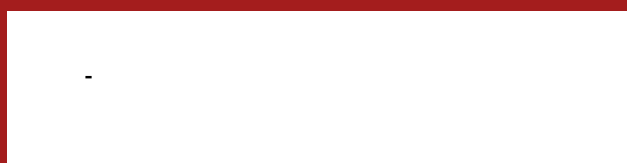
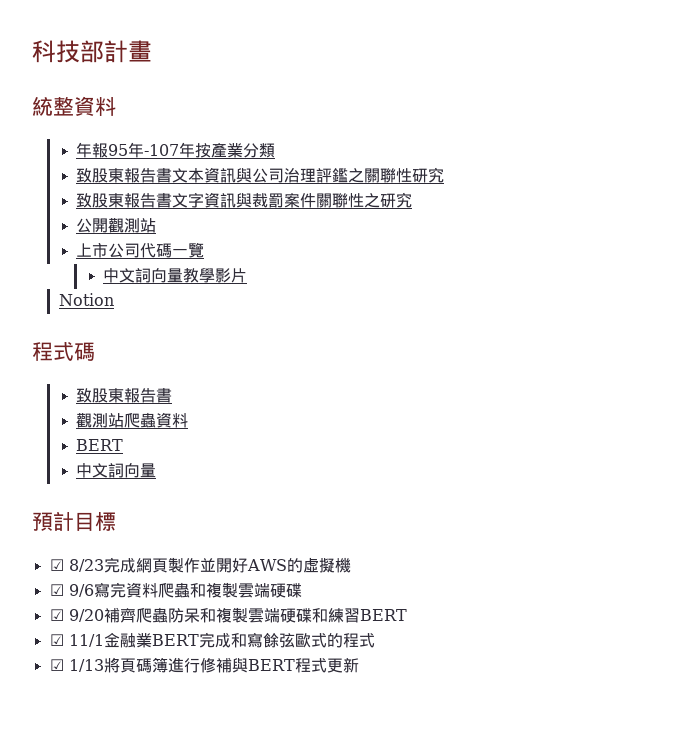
[84,75,93,84] - -> [32,40,152,63] [32,96,116,116] [76,142,276,158] [76,167,445,183] [76,192,413,208] [76,218,157,233] [76,242,205,258] [102,267,247,283] [58,293,114,306] [32,342,95,361] [76,388,173,403] [76,412,189,428] [76,439,124,451] [76,463,157,478] [32,511,116,531] [49,557,351,573] [49,582,302,598] [49,607,407,623] [49,632,375,648] [49,657,359,673] 科技部計畫 // 統整資料 // 年報95年-107年按產業分類 // 致股東報告書文本資訊與公司治理評鑑之關聯性研究 // 致股東報告書文字資訊與裁罰案件關聯性之研究 // 公開觀測站 // 上市公司代碼一覽 // 中文詞向量教學影片 // Notion // 程式碼 // 致股東報告書 // 觀測站爬蟲資料 // BERT // 中文詞向量 // 預計目標 // ☑ 8/23完成網頁製作並開好AWS的虛擬機 // ☑ 9/6寫完資料爬蟲和複製雲端硬碟 // ☑ 9/20補齊爬蟲防呆和複製雲端硬碟和練習BERT // ☑ 11/1金融業BERT完成和寫餘弦歐式的程式 // ☑ 1/13將頁碼簿進行修補與BERT程式更新

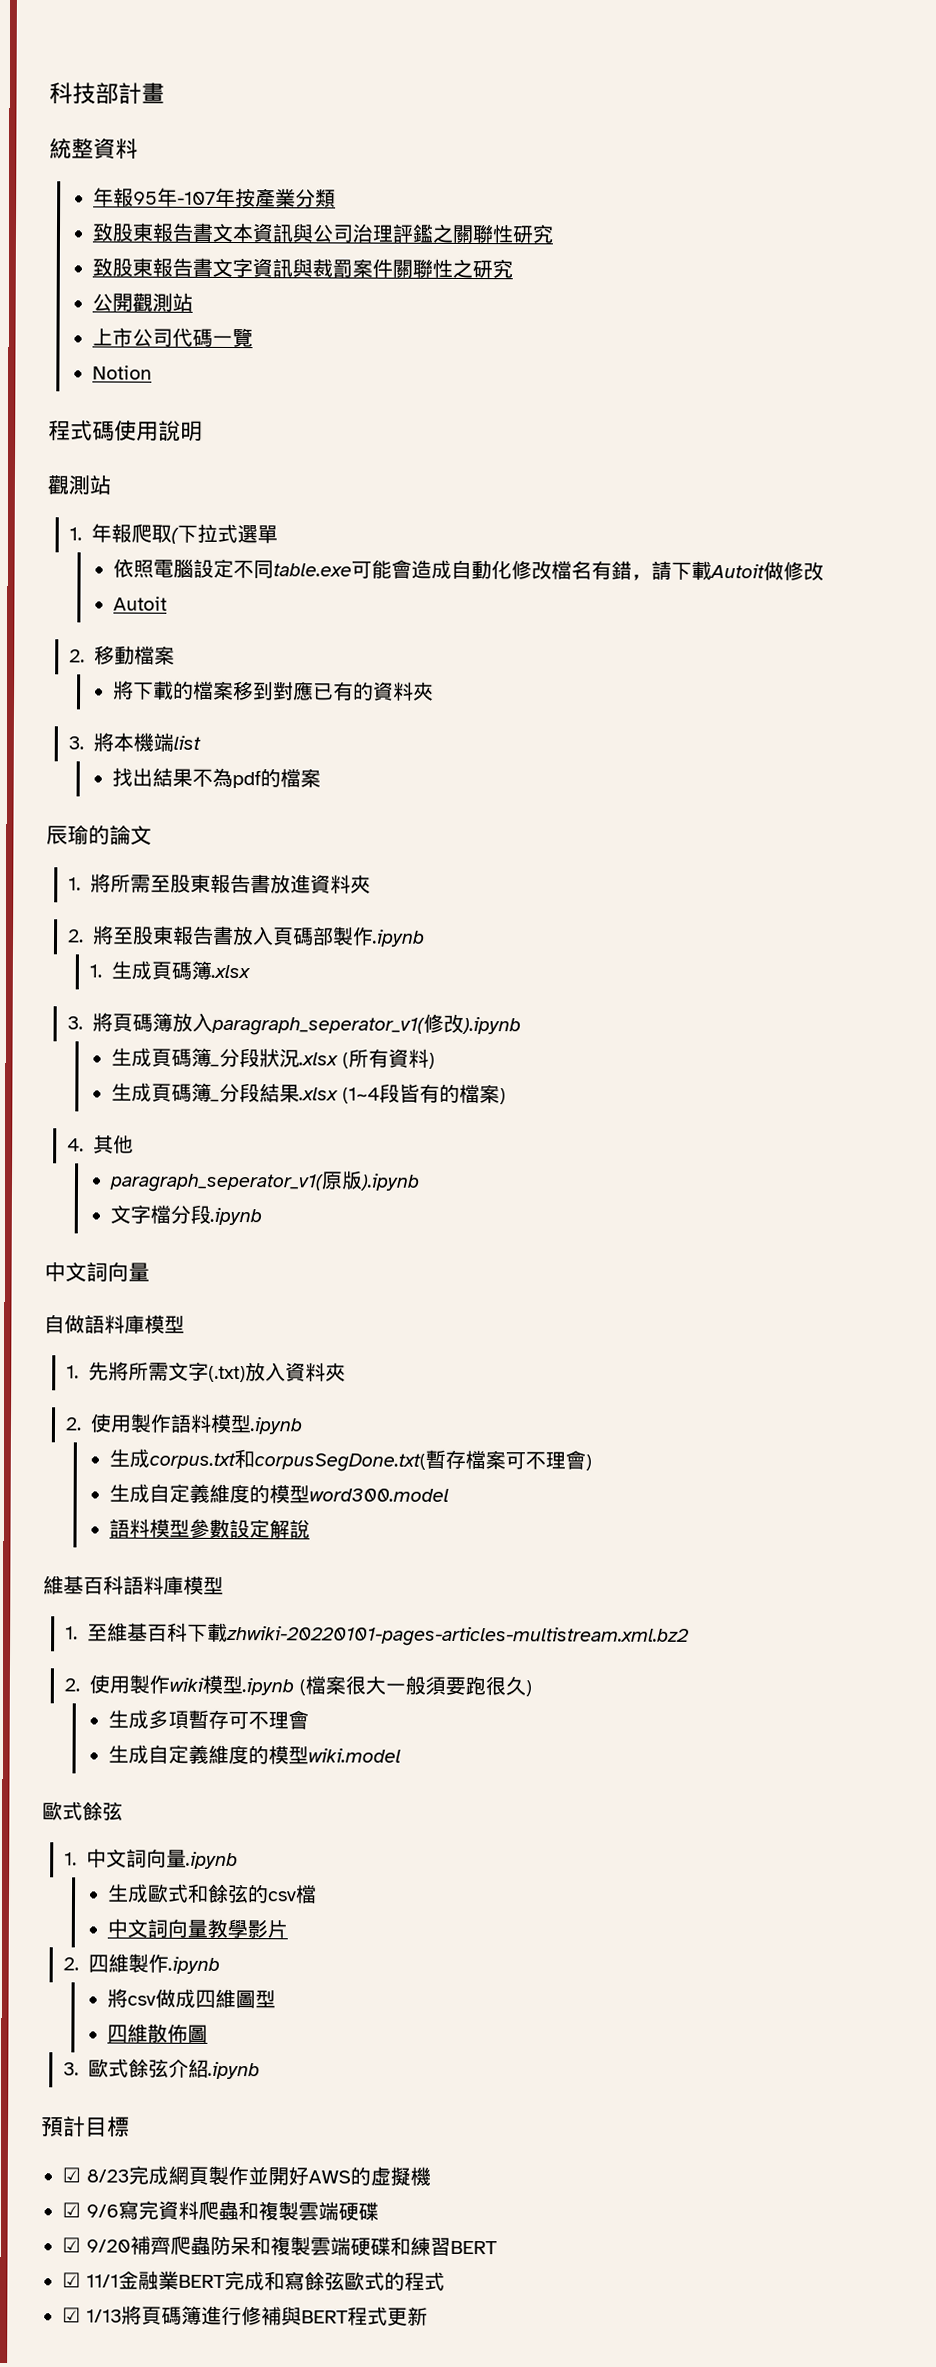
(205, 250) none -> [92,365,153,380] [48,420,203,442] [47,475,111,495] [69,523,279,544] [113,558,825,581] [113,596,168,611] [69,645,176,665] [113,680,435,701] [68,732,202,752] [112,767,322,789] [46,825,152,846] [68,873,372,894] [68,925,426,947] [89,960,252,980] [67,1012,522,1036] [111,1047,436,1069] [111,1082,507,1105] [67,1134,135,1154] [109,1170,421,1193] [110,1204,263,1226] [44,1261,150,1283] [44,1314,185,1334] [66,1361,347,1383] [65,1413,304,1435] [109,1448,593,1472] [109,1483,450,1504] [109,1518,311,1539] [43,1575,224,1595] [65,1622,690,1647] [64,1674,533,1697] [108,1709,310,1730] [108,1744,402,1765] [42,1801,123,1821] [64,1848,239,1870] [107,1883,318,1904] // Notion // 程式碼使用說明 // 觀測站 // 1.年報爬取(下拉式選單 // 依照電腦設定不同table.exe可能會造成自動化修改檔名有錯，請下載Autoit做修改 // Autoit // 2.移動檔案 // 將下載的檔案移到對應已有的資料夾 // 3.將本機端list // 找出結果不為pdf的檔案 // 辰瑜的論文 // 1.將所需至股東報告書放進資料夾 // 2.將至股東報告書放入頁碼部製作.ipynb // 1.生成頁碼簿.xlsx // 3.將頁碼簿放入paragraph_seperator_v1(修改).ipynb // 生成頁碼簿_分段狀況.xlsx (所有資料) // 生成頁碼簿_分段結果.xlsx (1~4段皆有的檔案) // 4.其他 // paragraph_seperator_v1(原版).ipynb // 文字檔分段.ipynb // 中文詞向量 // 自做語料庫模型 // 1.先將所需文字(.txt)放入資料夾 // 2.使用製作語料模型.ipynb // 生成corpus.txt和corpusSegDone.txt(暫存檔案可不理會) // 生成自定義維度的模型word300.model // 語料模型參數設定解說 // 維基百科語料庫模型 // 1.至維基百科下載zhwiki-20220101-pages-articles-multistream.xml.bz2 // 2.使用製作wiki模型.ipynb (檔案很大一般須要跑很久) // 生成多項暫存可不理會 // 生成自定義維度的模型wiki.model // 歐式餘弦 // 1.中文詞向量.ipynb // 生成歐式和餘弦的csv檔
[58,293,114,306] [32,342,95,361] [76,388,173,403] [76,412,189,428] [76,439,124,451] [76,463,157,478] Notion // 程式碼 // 致股東報告書 // 觀測站爬蟲資料 // BERT // 中文詞向量 -> [63,1953,221,1974] [107,1988,277,2009] [107,2023,209,2043] [63,2058,261,2080] 2.四維製作.ipynb // 將csv做成四維圖型 // 四維散佈圖 // 3.歐式餘弦介紹.ipynb

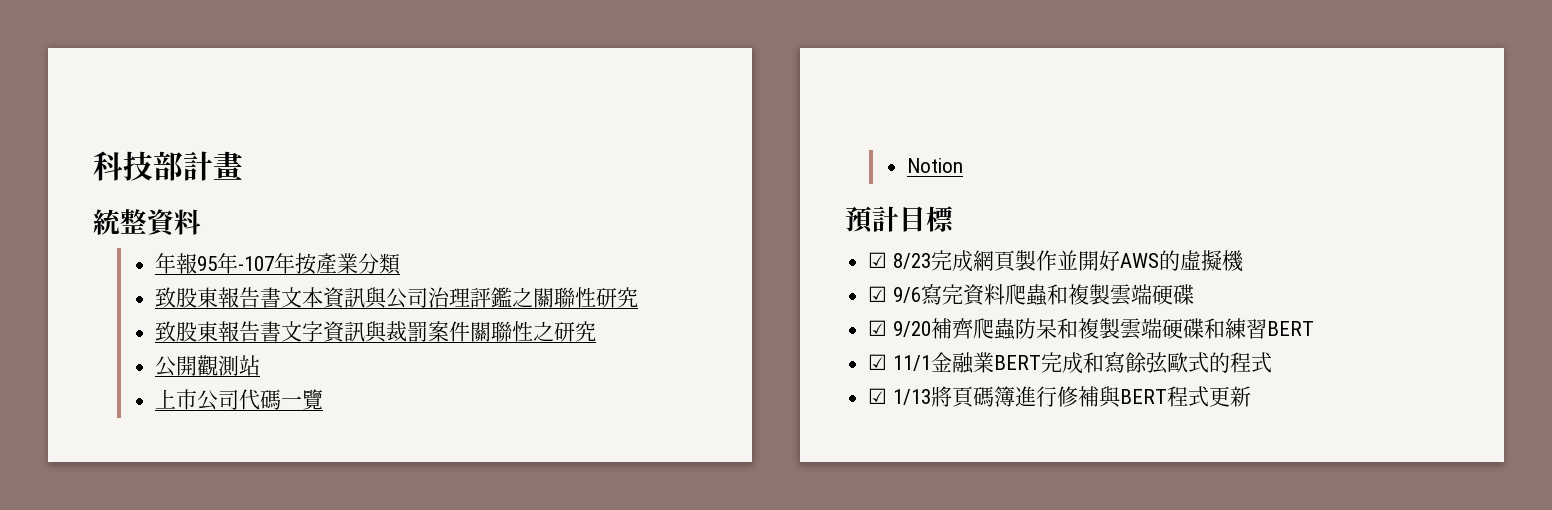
[48,420,203,442] [47,475,111,495] [69,523,279,544] [113,558,825,581] [113,596,168,611] [69,645,176,665] [113,680,435,701] [68,732,202,752] [112,767,322,789] [46,825,152,846] [68,873,372,894] [68,925,426,947] [89,960,252,980] [67,1012,522,1036] [111,1047,436,1069] [111,1082,507,1105] [67,1134,135,1154] [109,1170,421,1193] [110,1204,263,1226] [44,1261,150,1283] [44,1314,185,1334] [66,1361,347,1383] [65,1413,304,1435] [109,1448,593,1472] [109,1483,450,1504] [109,1518,311,1539] [43,1575,224,1595] [65,1622,690,1647] [64,1674,533,1697] [108,1709,310,1730] [108,1744,402,1765] [42,1801,123,1821] [64,1848,239,1870] [107,1883,318,1904] [107,1918,289,1939] [63,1953,221,1974] [107,1988,277,2009] [107,2023,209,2043] [63,2058,261,2080] // 程式碼使用說明 // 觀測站 // 1.年報爬取(下拉式選單 // 依照電腦設定不同table.exe可能會造成自動化修改檔名有錯，請下載Autoit做修改 // Autoit // 2.移動檔案 // 將下載的檔案移到對應已有的資料夾 // 3.將本機端list // 找出結果不為pdf的檔案 // 辰瑜的論文 // 1.將所需至股東報告書放進資料夾 // 2.將至股東報告書放入頁碼部製作.ipynb // 1.生成頁碼簿.xlsx // 3.將頁碼簿放入paragraph_seperator_v1(修改).ipynb // 生成頁碼簿_分段狀況.xlsx (所有資料) // 生成頁碼簿_分段結果.xlsx (1~4段皆有的檔案) // 4.其他 // paragraph_seperator_v1(原版).ipynb // 文字檔分段.ipynb // 中文詞向量 // 自做語料庫模型 // 1.先將所需文字(.txt)放入資料夾 // 2.使用製作語料模型.ipynb // 生成corpus.txt和corpusSegDone.txt(暫存檔案可不理會) // 生成自定義維度的模型word300.model // 語料模型參數設定解說 // 維基百科語料庫模型 // 1.至維基百科下載zhwiki-20220101-pages-articles-multistream.xml.bz2 // 2.使用製作wiki模型.ipynb (檔案很大一般須要跑很久) // 生成多項暫存可不理會 // 生成自定義維度的模型wiki.model // 歐式餘弦 // 1.中文詞向量.ipynb // 生成歐式和餘弦的csv檔 // 中文詞向量教學影片 // 2.四維製作.ipynb // 將csv做成四維圖型 // 四維散佈圖 // 3.歐式餘弦介紹.ipynb -> (964, 165) none

